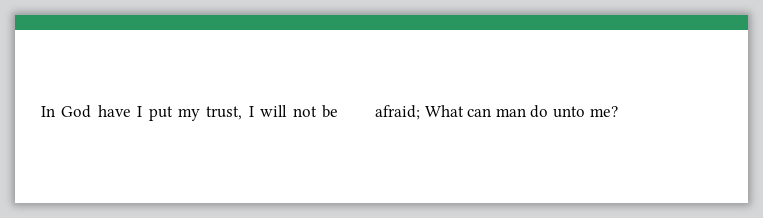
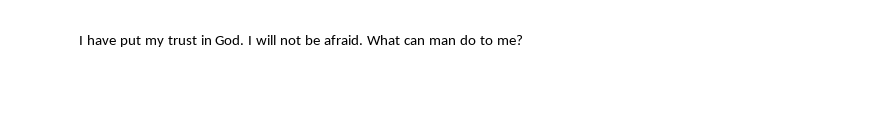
[41,105,243,121] In God have I put my trust, -> [79,35,245,47] I have put my trust in God.
[375,105,420,120] afraid; -> [324,35,364,45] afraid.
[552,106,585,118] unto -> [479,36,493,45] to

